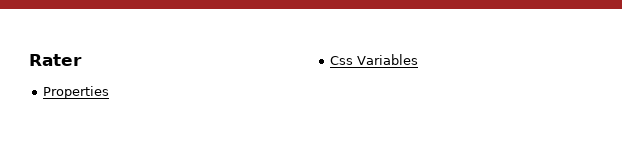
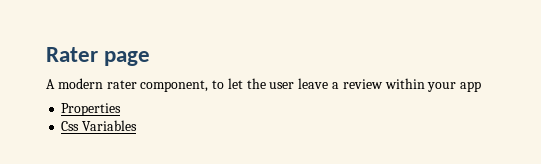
(82, 60) none -> [104,51,151,66] [46,78,482,92] page // A modern rater component, to let the user leave a review within your app

